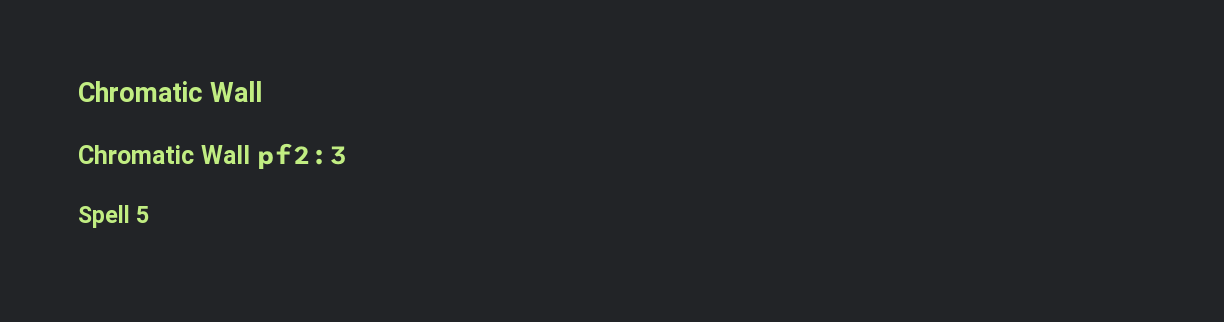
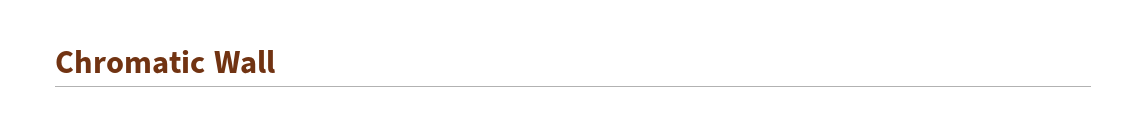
[78,81,263,102] [78,143,347,169] [78,205,150,228] Chromatic Wall // Chromatic Wall pf2:3 // Spell 5 -> [55,50,275,74] Chromatic Wall

